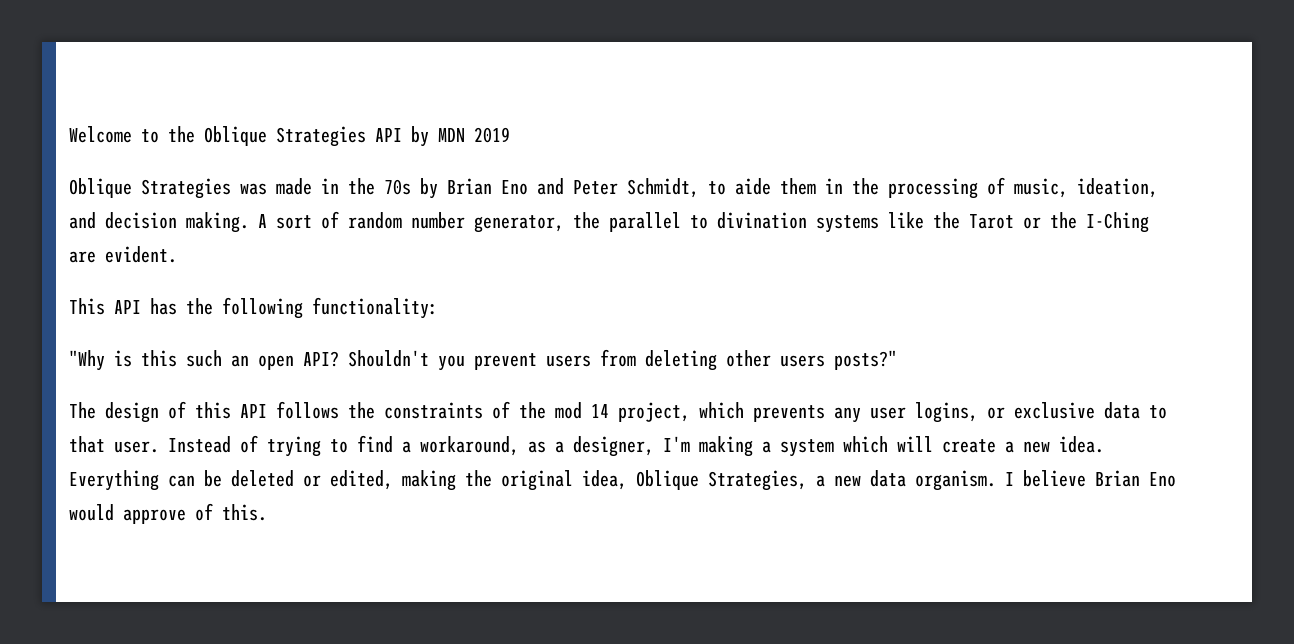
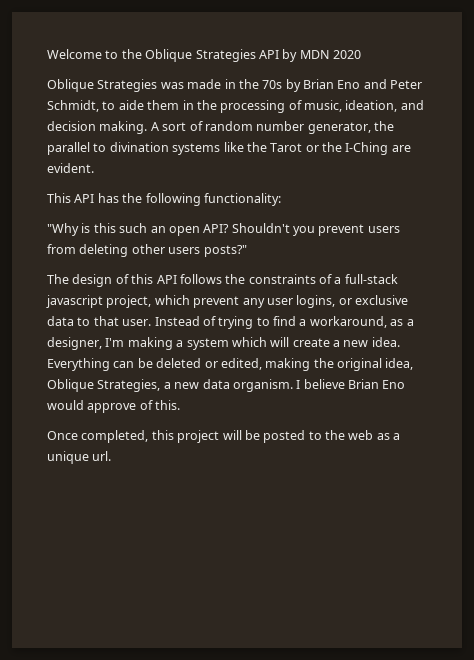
[474,127,510,143] 2019 -> [333,50,361,59] 2020
[519,402,609,419] the mod 14 -> [334,274,398,284] [46,295,103,308] a full-stack javascript
[753,405,825,422] prevents -> [193,296,240,308] prevent
(267, 512) none -> [47,430,401,443] [47,451,112,464] // Once completed, this project will be posted to the web as a unique url.

